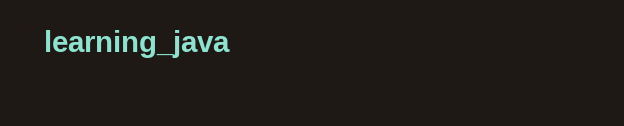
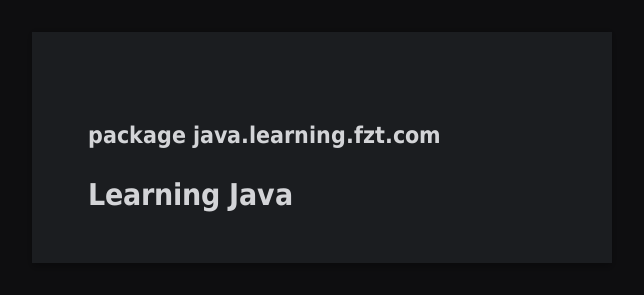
[44,30,230,58] learning_java -> [88,125,441,148] [88,182,293,212] package java.learning.fzt.com // Learning Java

